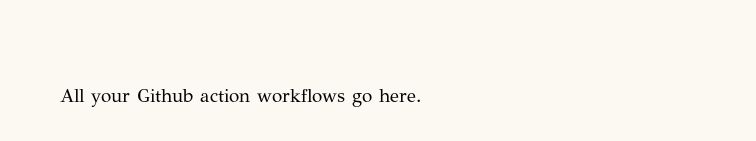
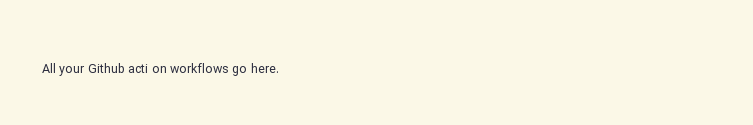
[200,89,250,103] action -> [128,64,167,73] acti on

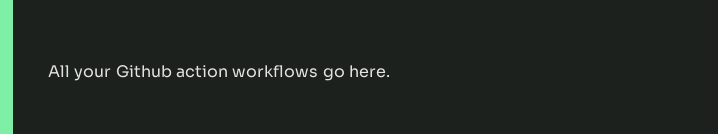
[128,64,167,73] acti on -> [175,65,228,78] action

